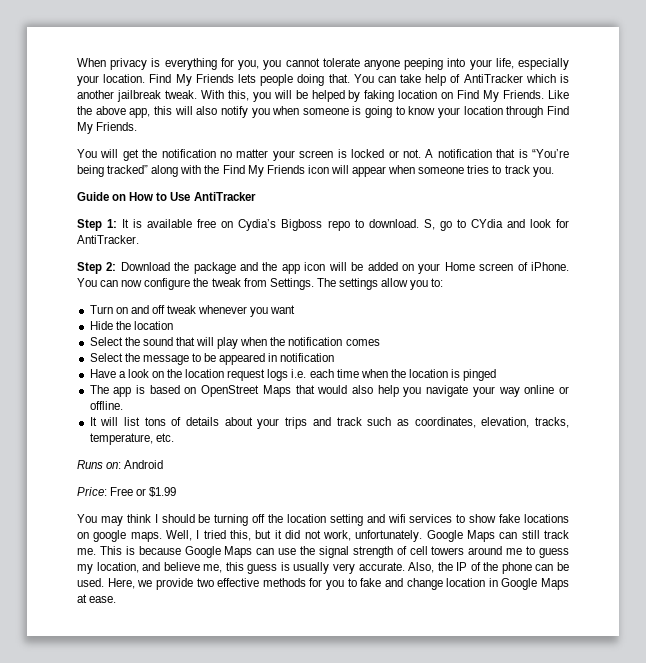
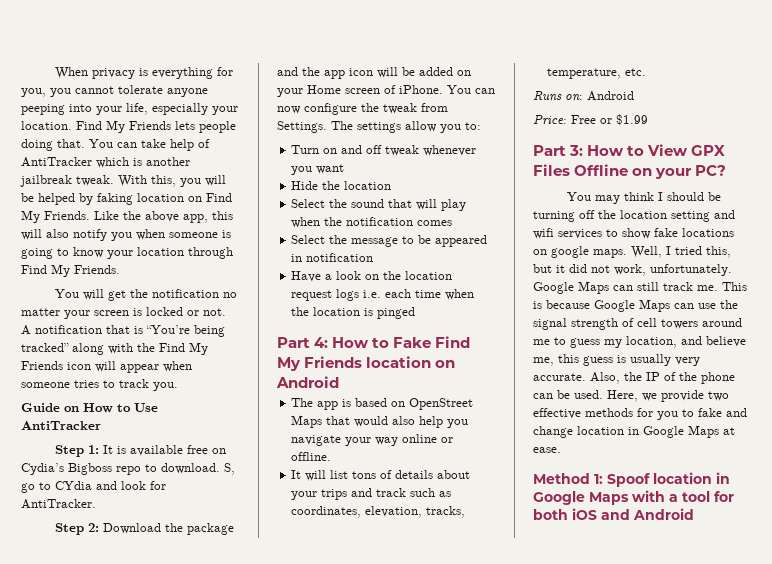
(497, 375) none -> [277,336,471,348] [277,356,456,371] [276,376,339,388] // Part 4: How to Fake Find My Friends location on Android
(177, 492) none -> [533,144,726,156] [533,164,727,179] // Part 3: How to View GPX Files Offline on your PC?
(117, 599) none -> [533,472,730,487] [533,490,734,505] [533,508,694,520] // Method 1: Spoof location in Google Maps with a tool for both iOS and Android

